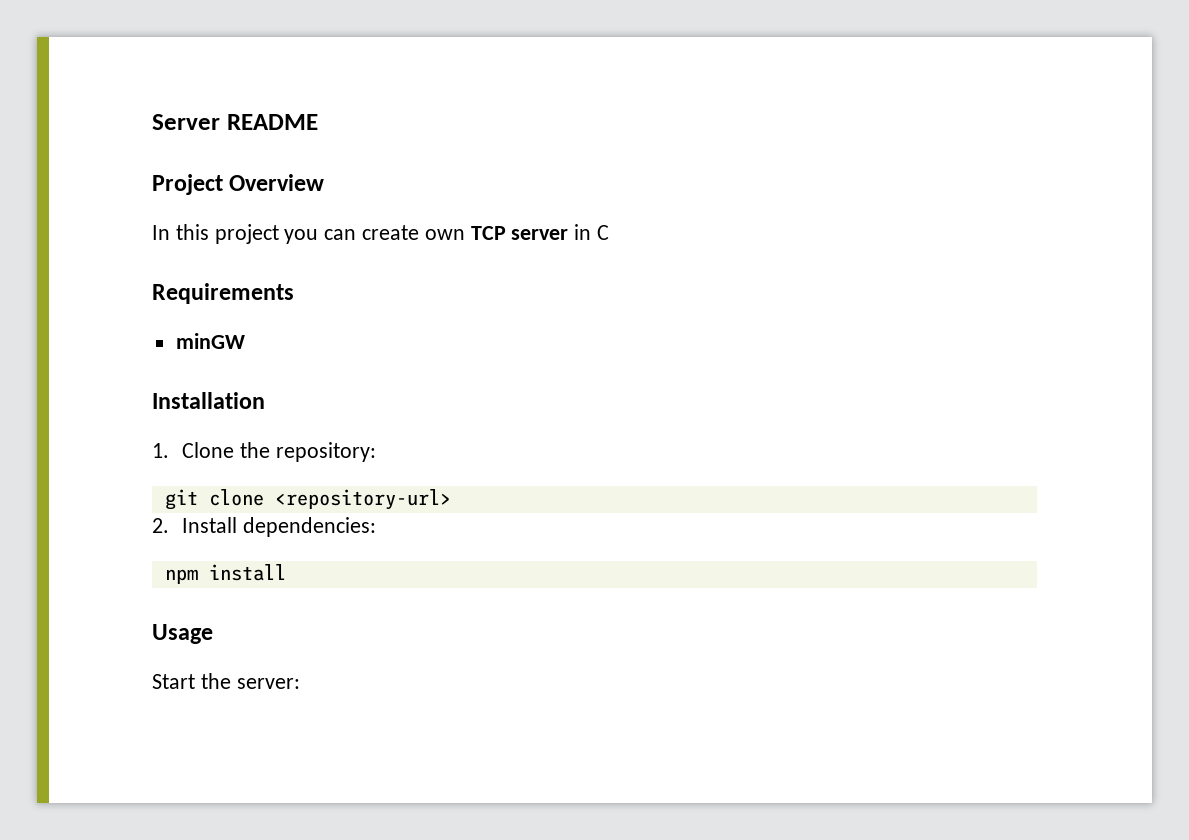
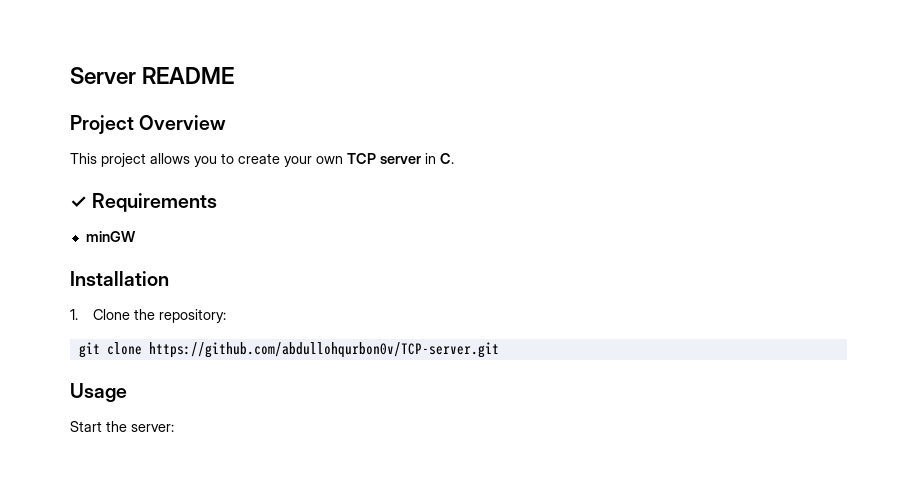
[152,224,420,244] In this project you can create -> [70,153,312,167] This project allows you to create your
[597,225,610,240] C // -> [440,153,454,164] [70,196,87,208] C. // ✓
[274,489,451,510] [152,517,376,537] [164,564,286,584] <repository-url> // 2. Install dependencies: // npm install -> [148,342,499,358] https://github.com/abdullohqurbon0v/TCP-server.git

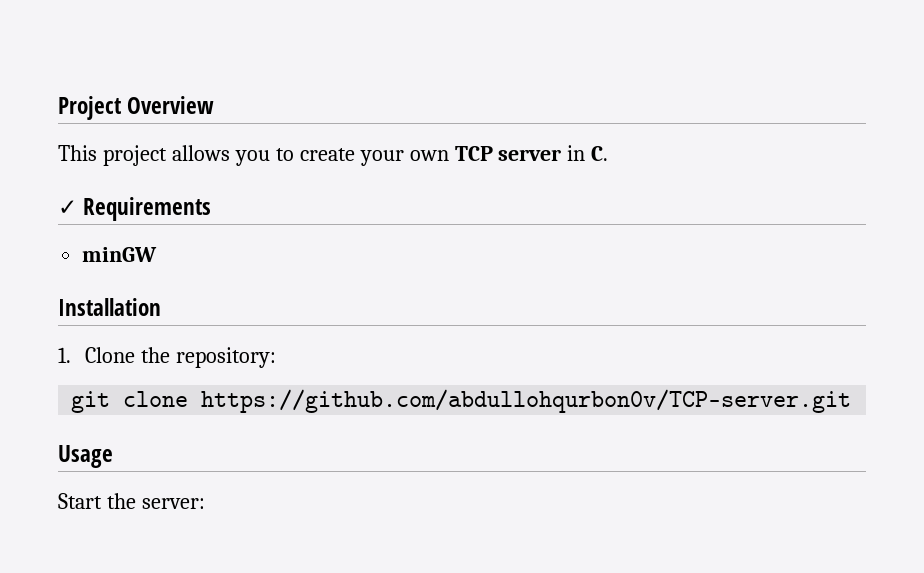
[70,67,235,84] Server README // -> (58, 108) none

